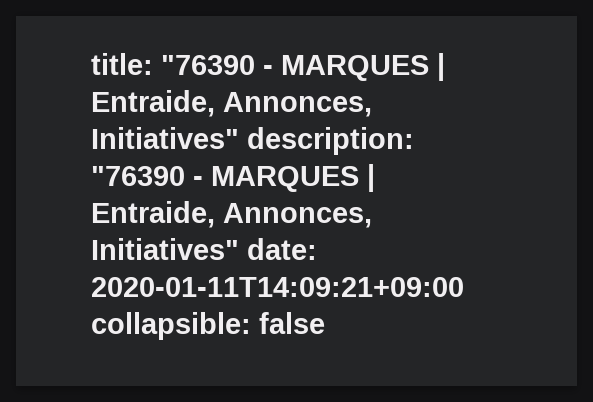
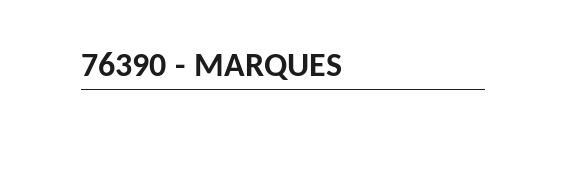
[91,53,445,81] [91,90,372,117] [91,127,414,155] [91,164,375,192] [91,201,372,228] [91,238,317,260] [91,277,464,297] [91,312,325,340] title: "76390 - MARQUES | Entraide, Annonces, Initiatives" description: "76390 - MARQUES | Entraide, Annonces, Initiatives" date: 2020-01-11T14:09:21+09:00 collapsible: false -> [81,52,343,80] 76390 - MARQUES

